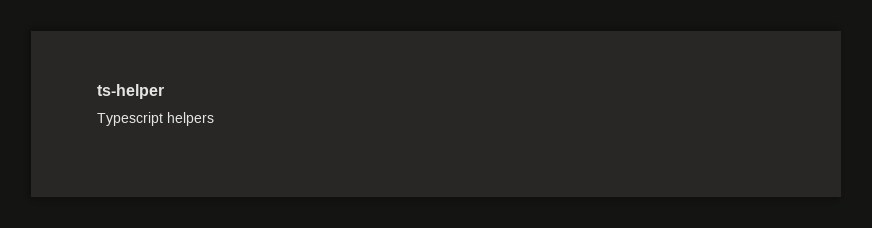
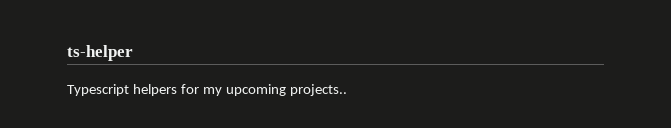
(214, 119) none -> [180,84,347,96] for my upcoming projects..

